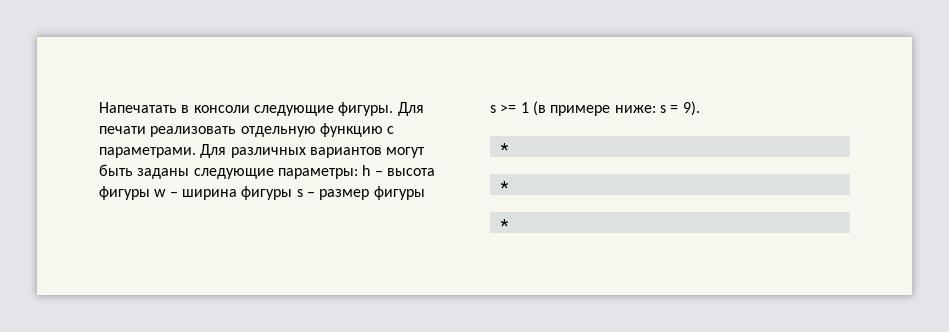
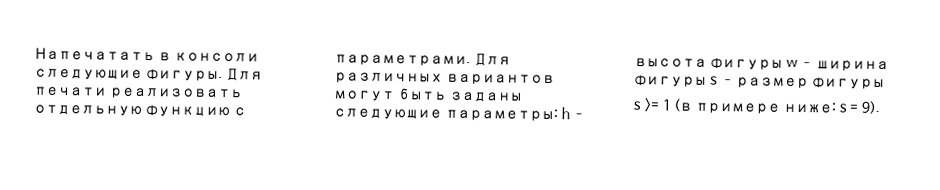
[499,143,509,151] [499,181,509,189] [499,219,509,227] // * // * // * -> (881, 107) none

